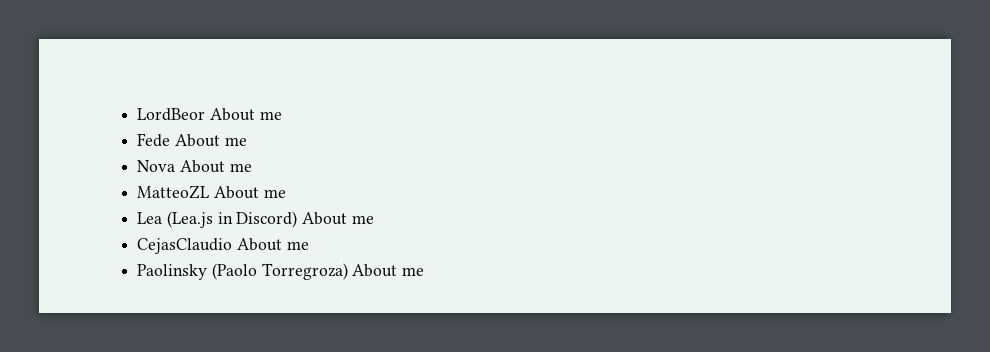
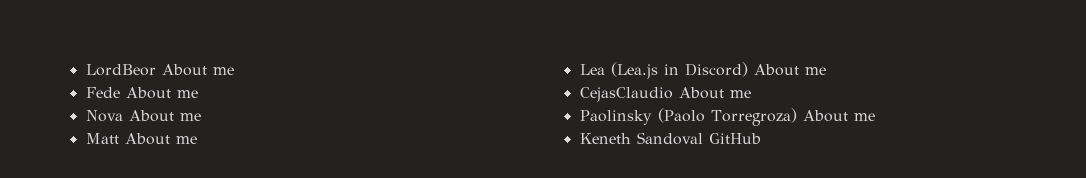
[137,185,210,199] MatteoZL -> [85,133,119,144] Matt
(425, 271) none -> [579,132,761,145] // Keneth Sandoval GitHub

